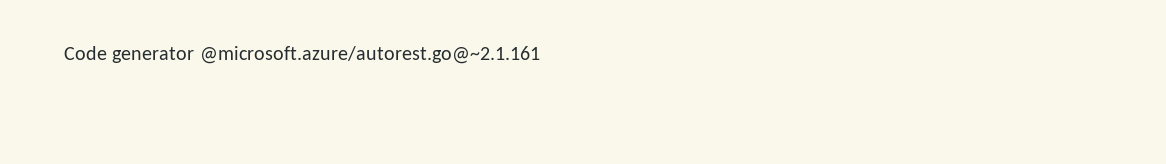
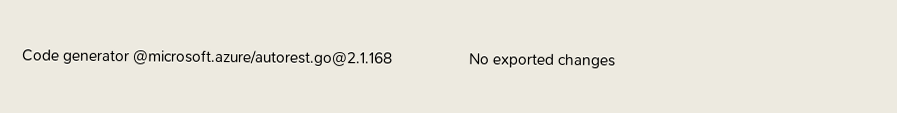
[199,46,540,64] @microsoft.azure/autorest.go@~2.1.161 -> [132,49,394,67] [468,53,617,69] @microsoft.azure/autorest.go@2.1.168 // No exported changes

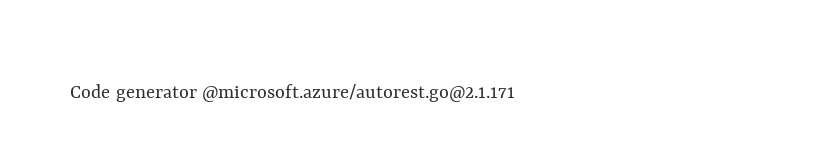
[132,49,394,67] [468,53,617,69] @microsoft.azure/autorest.go@2.1.168 // No exported changes -> [202,84,516,102] @microsoft.azure/autorest.go@2.1.171

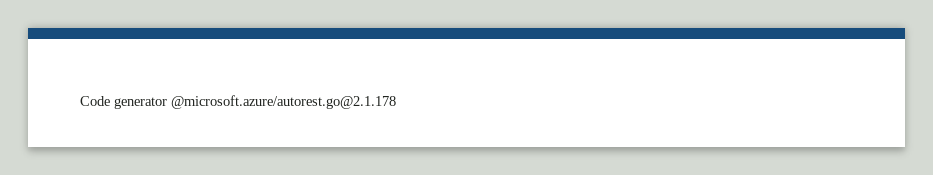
[202,84,516,102] @microsoft.azure/autorest.go@2.1.171 -> [171,95,396,109] @microsoft.azure/autorest.go@2.1.178

